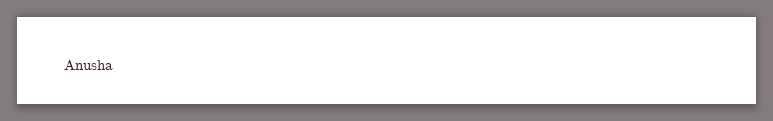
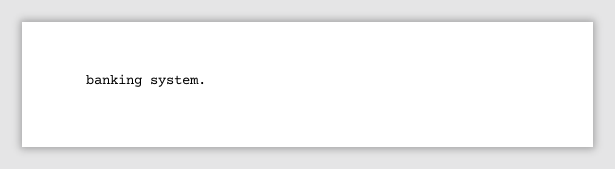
[64,60,113,71] Anusha -> [86,74,206,87] banking system.

